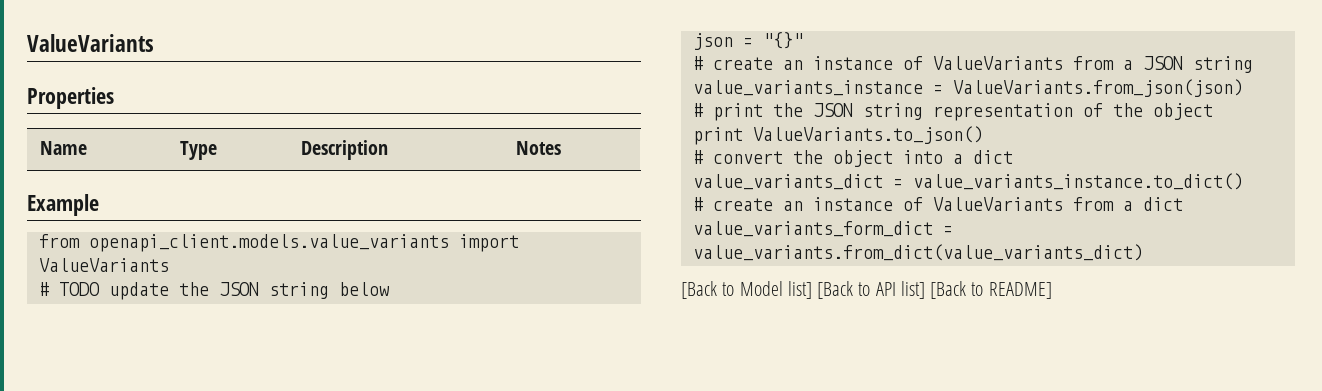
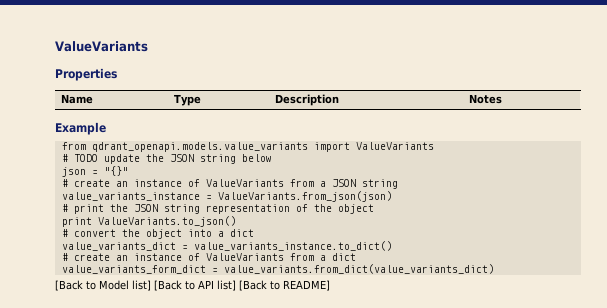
[88,234,449,252] openapi_client.models.value_variants -> [91,142,308,152] qdrant_openapi.models.value_variants

